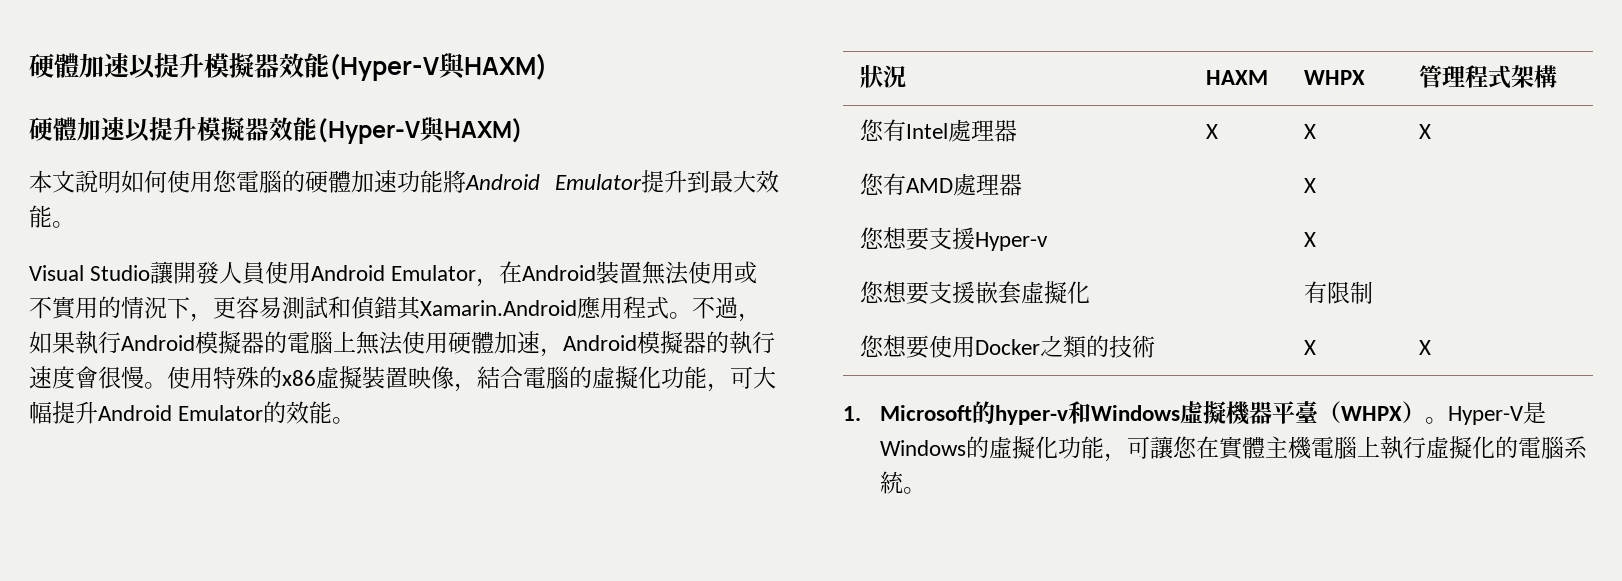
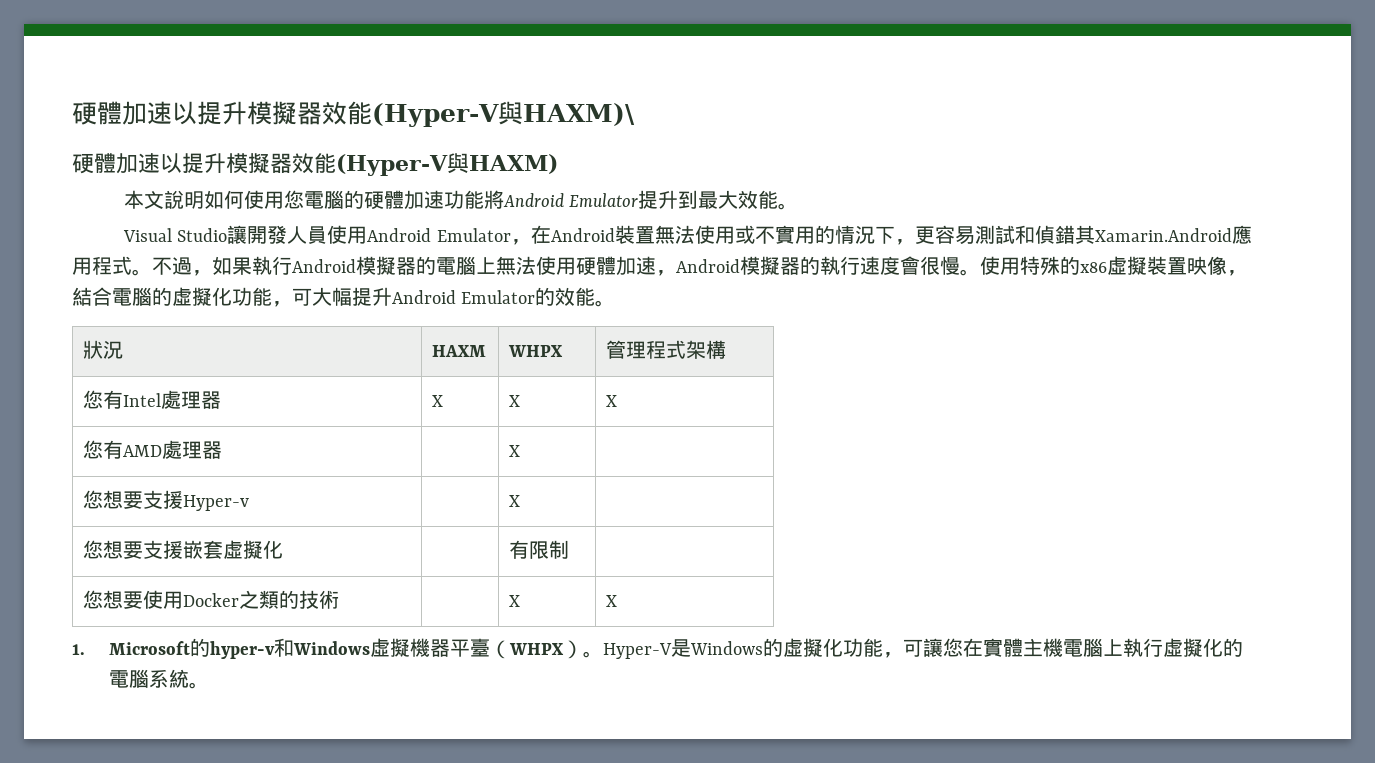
[29,52,547,81] 硬體加速以提升模擬器效能(Hyper-V與HAXM) -> [72,101,635,127] 硬體加速以提升模擬器效能(Hyper-V與HAXM)\

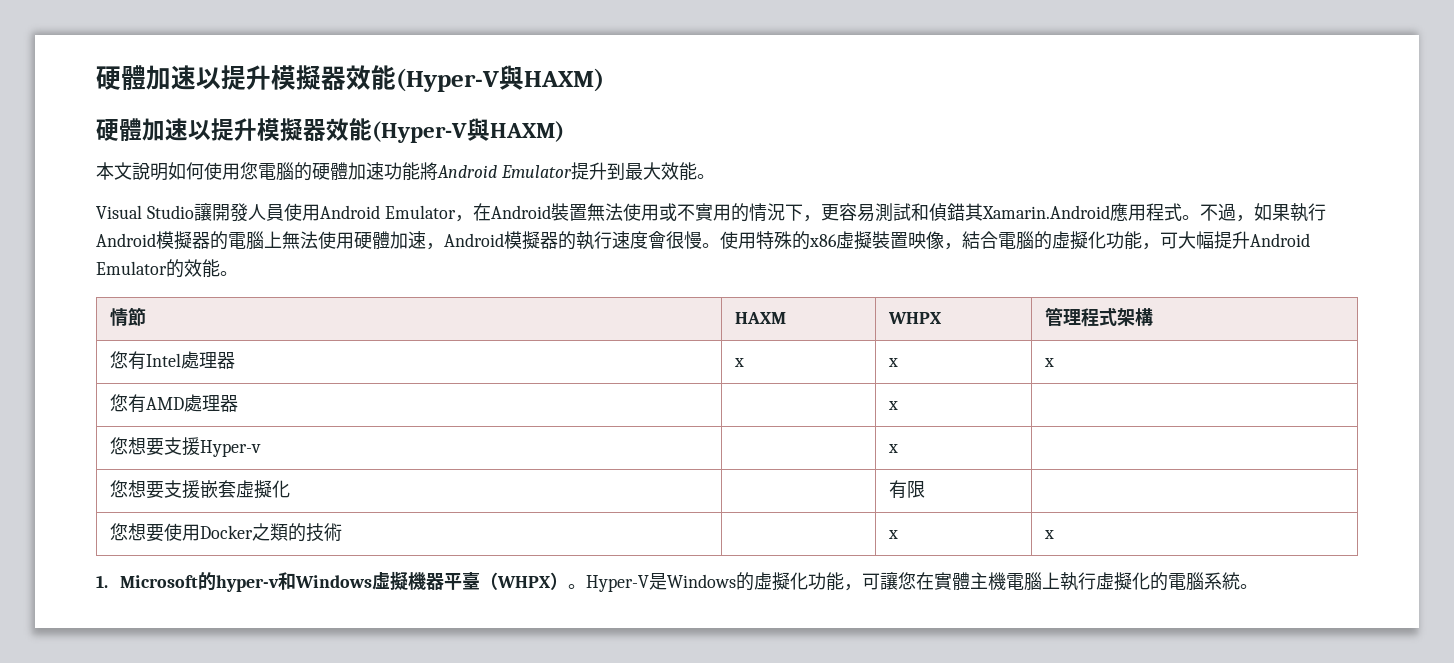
[72,101,635,127] 硬體加速以提升模擬器效能(Hyper-V與HAXM)\ -> [96,65,604,92] 硬體加速以提升模擬器效能(Hyper-V與HAXM)
[83,340,124,359] 狀況 -> [109,307,146,326] 情節
[432,395,444,407] [509,395,521,407] [606,395,618,407] X | X | X -> [733,358,744,367] [887,358,898,367] [1043,358,1054,367] x | x | x
[509,445,521,457] X -> [887,401,898,410] x
[509,495,521,507] X -> [887,444,898,453] x
[549,540,570,559] 制 -> (925, 489) none
[509,595,521,607] [606,595,618,607] X | X -> [887,530,898,539] [1043,530,1054,539] x | x

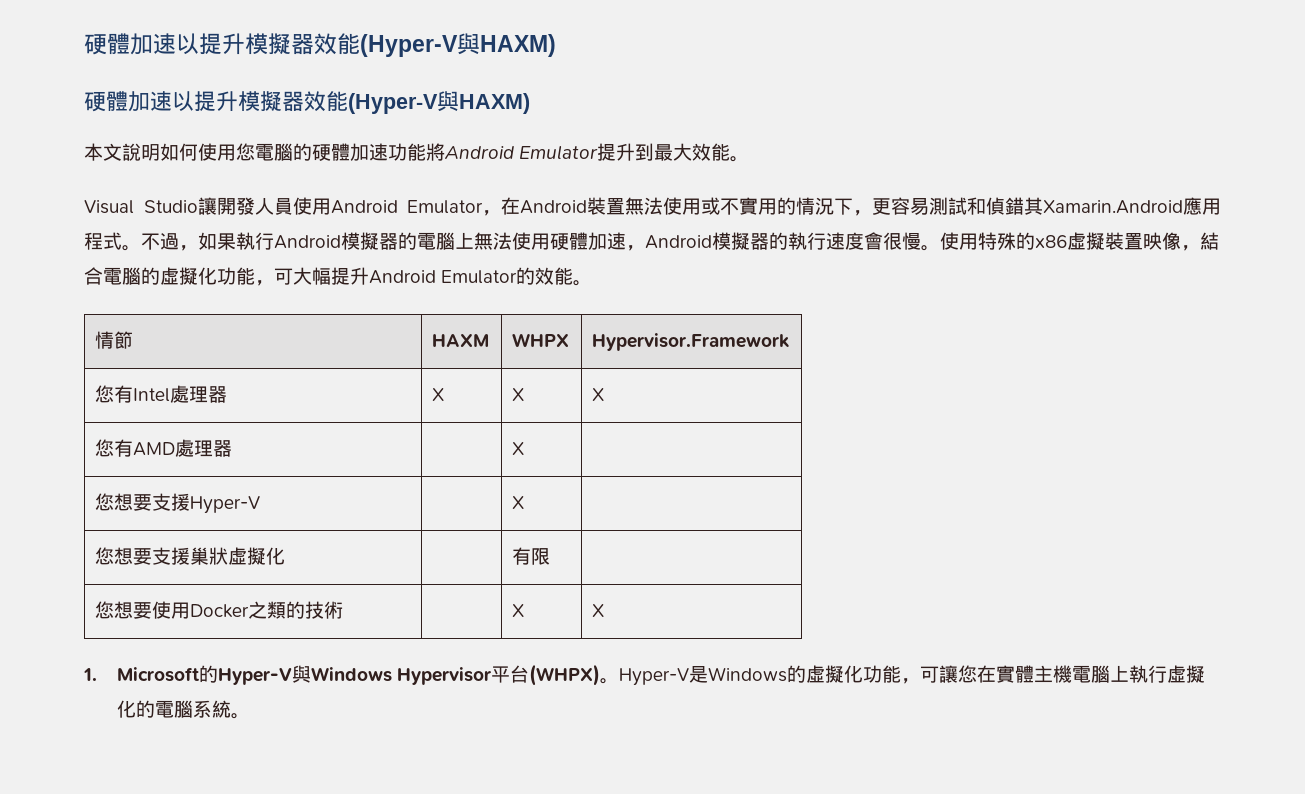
[1044,307,1153,327] 管理程式架構 -> [592,333,790,351] Hypervisor.Framework
[733,358,744,367] [887,358,898,367] [1043,358,1054,367] x | x | x -> [432,388,445,401] [512,388,525,401] [592,388,605,401] X | X | X
[887,401,898,410] [109,437,261,457] [887,444,898,453] [109,480,236,499] x | // 您想要支援Hyper-v | | x | // 您想要支援嵌套 -> [512,442,525,455] [95,493,261,514] [512,496,525,509] [95,547,229,565] X | // 您想要支援Hyper-V | | X | // 您想要支援巢狀
[887,530,898,539] [1043,530,1054,539] x | x -> [512,604,525,617] [592,604,605,617] X | X
[215,571,568,592] hyper-v和Windows虛擬機器平臺（WHPX） -> [217,664,601,686] Hyper-V與Windows Hypervisor平台(WHPX)

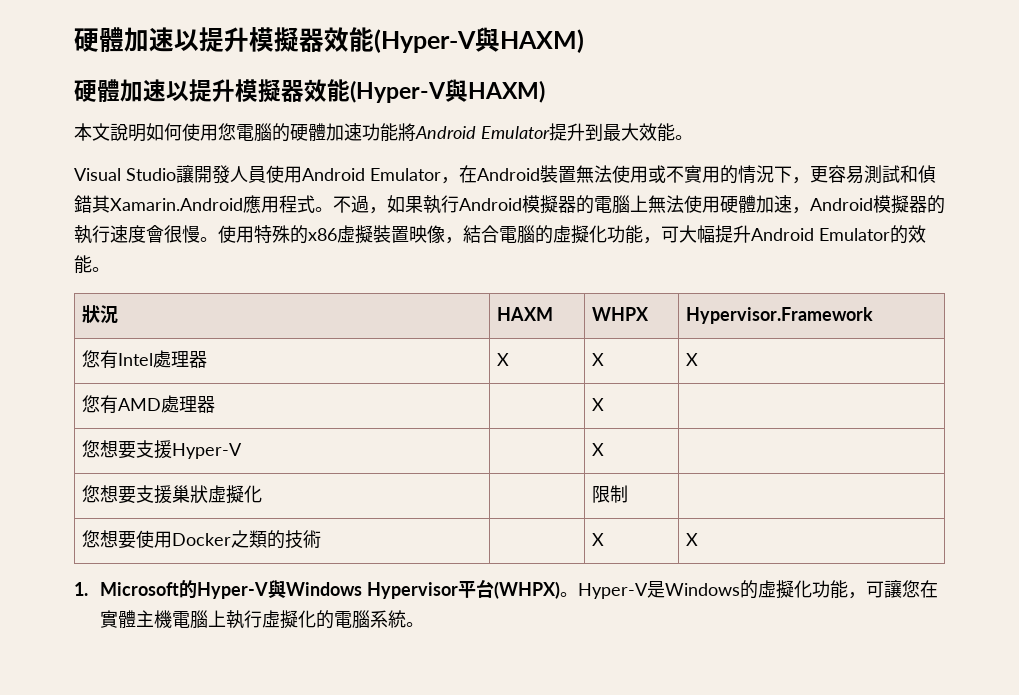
[95,331,134,349] 情節 -> [81,305,118,324] 狀況
[512,547,532,565] 有 -> (262, 494) none
(551, 556) none -> [609,485,628,503] 制

